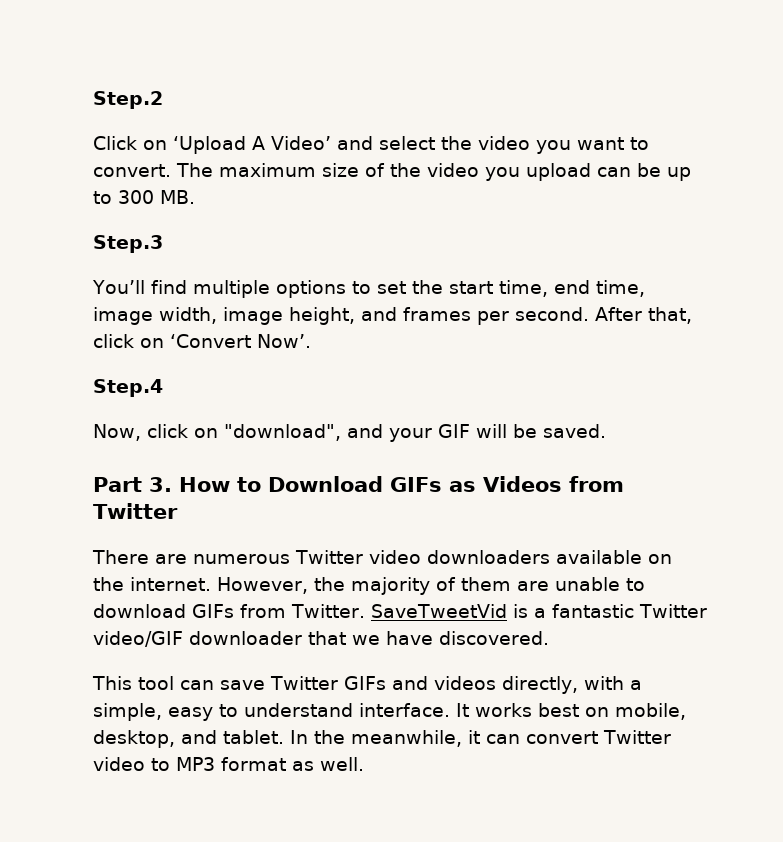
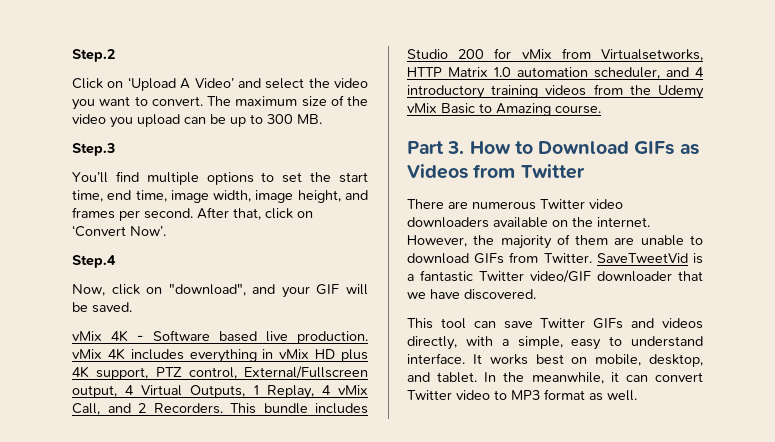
(606, 431) none -> [72,330,368,344] [72,348,368,363] [72,366,368,380] [72,385,368,399] [72,403,368,415] [407,48,703,61] [407,67,704,79] [407,84,704,99] [407,103,601,116] // vMix 4K - Software based live production. vMix 4K includes everything in vMix HD plus 4K support, PTZ control, External/Fullscreen output, 4 Virtual Outputs, 1 Replay, 4 vMix Call, and 2 Recorders. This bundle includes Studio 200 for vMix from Virtualsetworks, HTTP Matrix 1.0 automation scheduler, and 4 introductory training videos from the Udemy vMix Basic to Amazing course.

